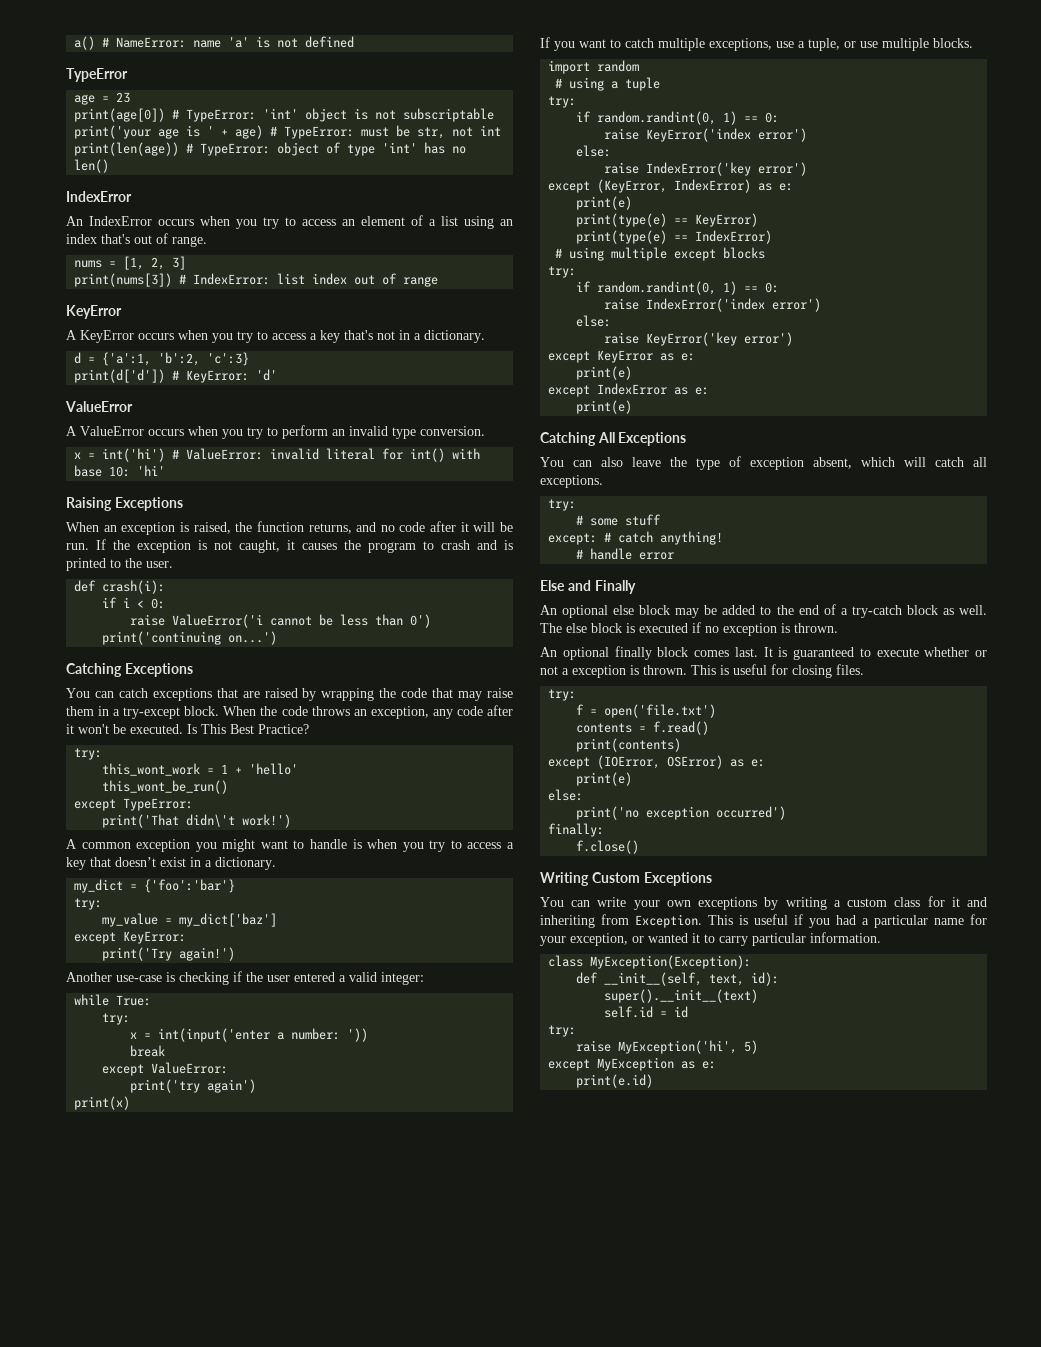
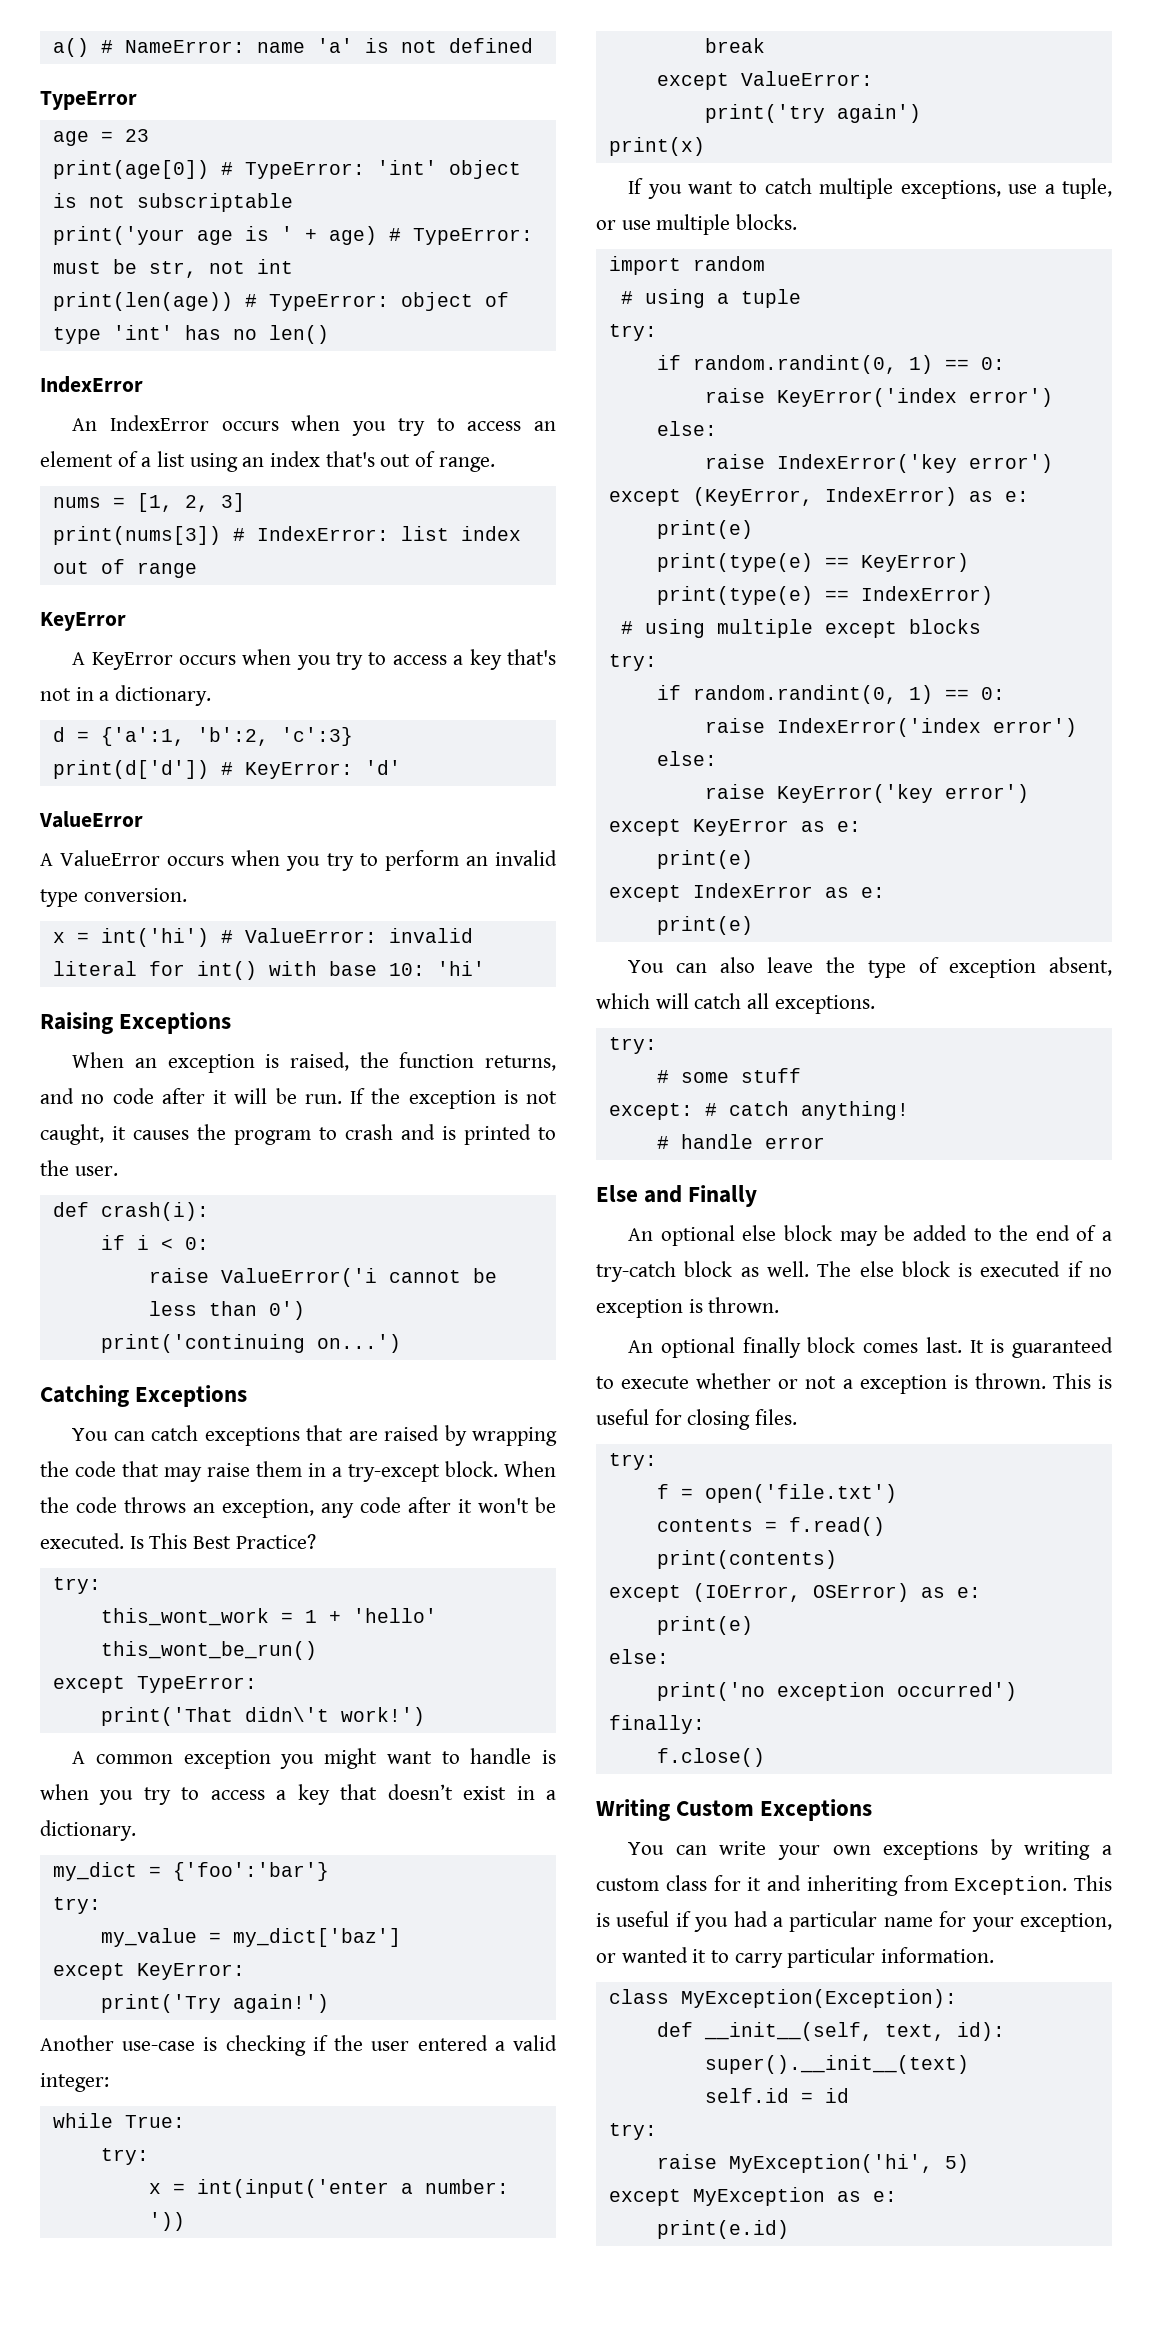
[540,432,687,446] // Catching All Exceptions -> (753, 925) none

